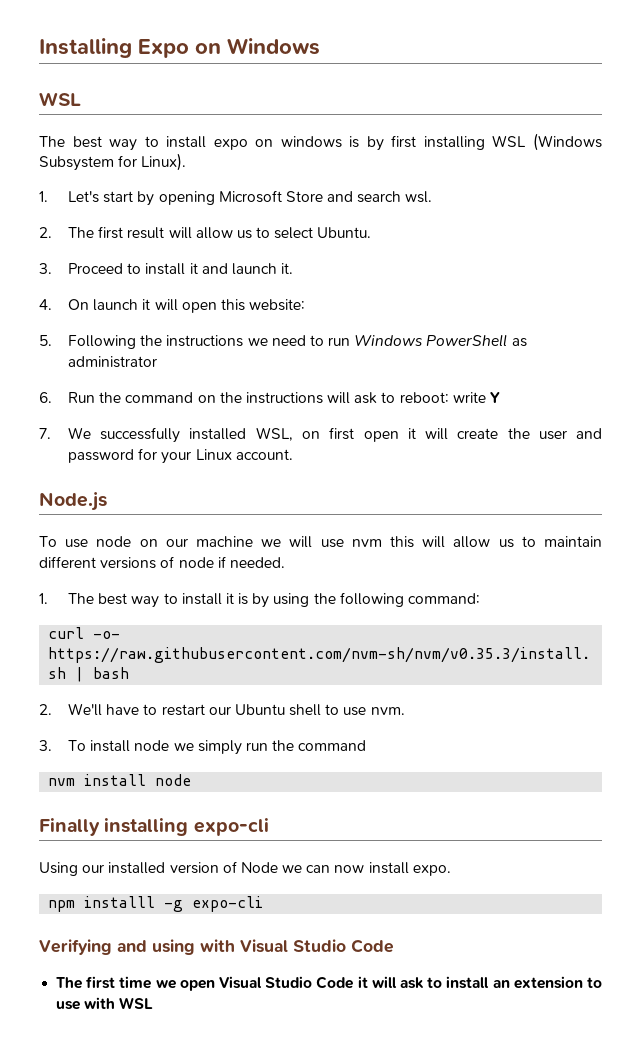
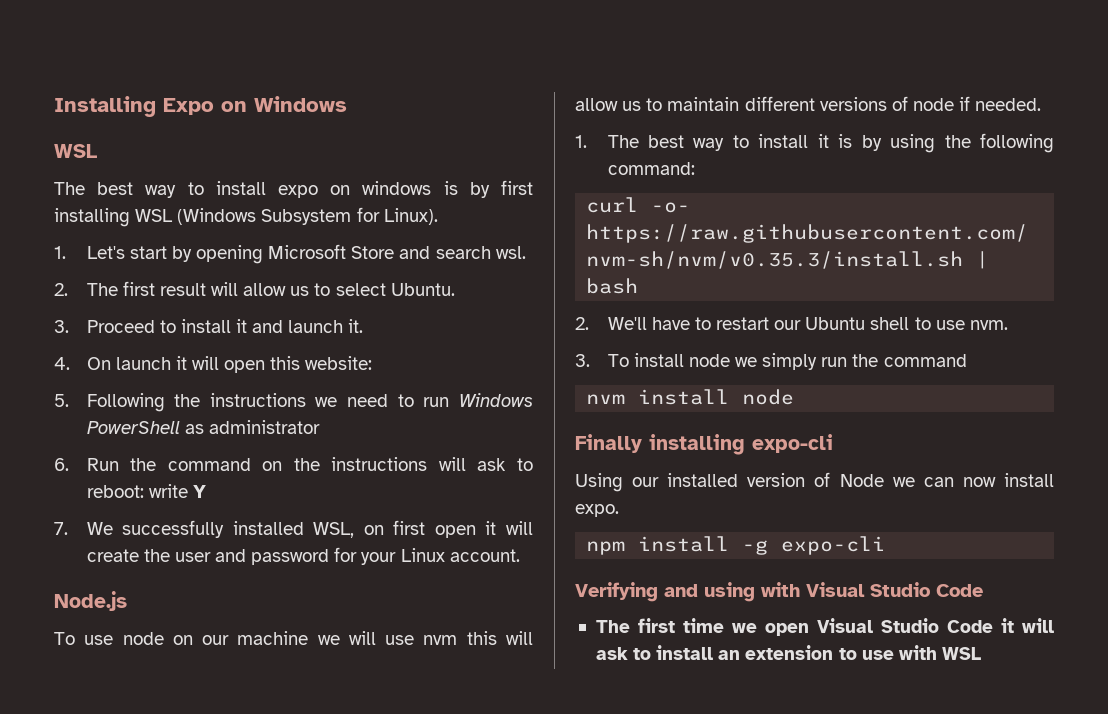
[84,896,156,908] installl -> [638,536,730,552] install

